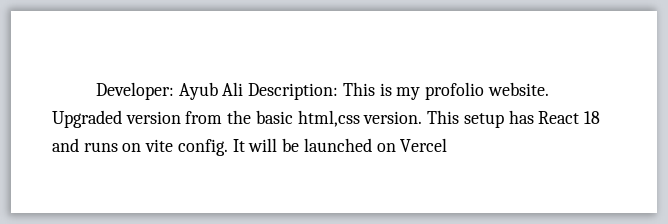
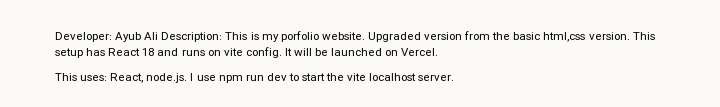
[425,82,485,100] profolio -> [280,31,319,42] porfolio
[400,138,448,152] Vercel -> [401,48,439,56] [55,73,455,83] Vercel. // This uses: React, node.js. I use npm run dev to start the vite localhost server.

